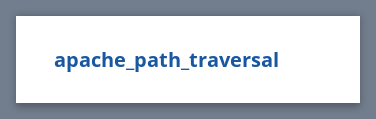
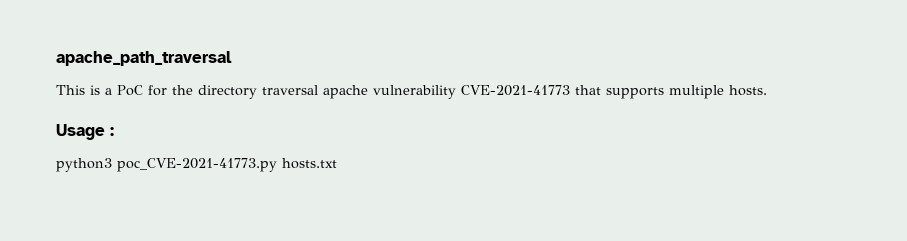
(279, 62) none -> [56,85,767,99] [56,124,114,140] [56,158,337,172] // This is a PoC for the directory traversal apache vulnerability CVE-2021-41773 that supports multiple hosts. // Usage : // python3 poc_CVE-2021-41773.py hosts.txt

